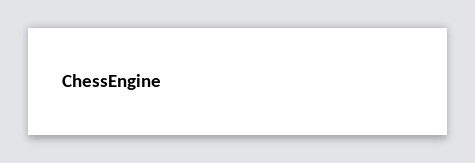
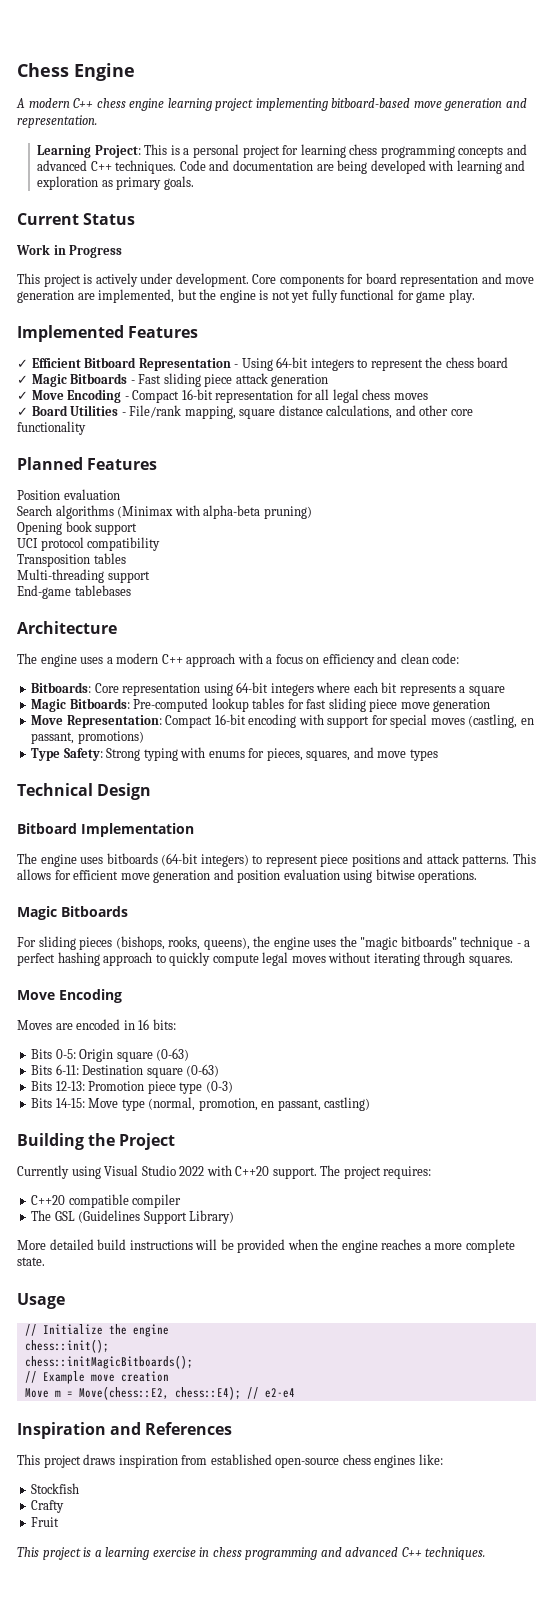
[62,74,161,90] ChessEngine -> [17,63,135,81] [16,98,527,111] [17,115,97,128] [37,144,527,158] [37,160,526,174] [37,176,194,190] [17,213,136,225] [16,244,123,258] [17,273,535,287] [17,289,475,303] [17,325,199,342] [17,357,509,371] [17,373,329,387] [17,389,428,403] [17,405,473,419] [17,421,86,435] [17,457,158,470] [17,489,120,500] [17,505,312,519] [17,521,138,535] [17,537,161,551] [17,553,126,567] [17,569,150,583] [17,585,131,599] [17,621,117,634] [17,653,460,667] [31,682,505,696] [31,698,491,712] [31,714,534,728] [31,731,144,744] [31,747,438,761] [17,783,152,800] [17,823,194,837] [17,853,536,867] [17,869,478,883] [17,906,128,920] [17,936,531,950] [17,952,513,966] [17,989,122,1003] [17,1019,176,1030] [31,1048,190,1062] [31,1064,220,1078] [31,1081,233,1094] [31,1097,371,1111] [17,1133,176,1150] [17,1165,432,1179] [31,1194,182,1208] [31,1210,235,1224] [17,1239,515,1253] [17,1257,45,1266] [17,1293,65,1309] [24,1324,169,1337] [24,1339,109,1353] [24,1355,193,1369] [24,1371,169,1384] [24,1386,295,1400] [17,1422,233,1439] [17,1454,443,1468] [31,1483,80,1494] [31,1500,65,1513] [31,1517,60,1527] [17,1547,486,1560] Chess Engine // A modern C++ chess engine learning project implementing bitboard-based move generation and representation. // Learning Project: This is a personal project for learning chess programming concepts and advanced C++ techniques. Code and documentation are being developed with learning and exploration as primary goals. // Current Status // Work in Progress // This project is actively under development. Core components for board representation and move generation are implemented, but the engine is not yet fully functional for game play. // Implemented Features // ✓ Efficient Bitboard Representation - Using 64-bit integers to represent the chess board // ✓ Magic Bitboards - Fast sliding piece attack generation // ✓ Move Encoding - Compact 16-bit representation for all legal chess moves // ✓ Board Utilities - File/rank mapping, square distance calculations, and other core functionality // Planned Features // Position evaluation // Search algorithms (Minimax with alpha-beta pruning) // Opening book support // UCI protocol compatibility // Transposition tables // Multi-threading support // End-game tablebases // Architecture // The engine uses a modern C++ approach with a focus on efficiency and clean code: // Bitboards: Core representation using 64-bit integers where each bit represents a square // Magic Bitboards: Pre-computed lookup tables for fast sliding piece move generation // Move Representation: Compact 16-bit encoding with support for special moves (castling, en passant, promotions) // Type Safety: Strong typing with enums for pieces, squares, and move types // Technical Design // Bitboard Implementation // The engine uses bitboards (64-bit integers) to represent piece positions and attack patterns. This allows for efficient move generation and position evaluation using bitwise operations. // Magic Bitboards // For sliding pieces (bishops, rooks, queens), the engine uses the "magic bitboards" technique - a perfect hashing approach to quickly compute legal moves without iterating through squares. // Move Encoding // Moves are encoded in 16 bits: // Bits 0-5: Origin square (0-63) // Bits 6-11: Destination square (0-63) // Bits 12-13: Promotion piece type (0-3) // Bits 14-15: Move type (normal, promotion, en passant, castling) // Building the Project // Currently using Visual Studio 2022 with C++20 support. The project requires: // C++20 compatible compiler // The GSL (Guidelines Support Library) // More detailed build instructions will be provided when the engine reaches a more complete state. // Usage // // Initialize the engine // chess::init(); // chess::initMagicBitboards(); // // Example move creation // Move m = Move(chess::E2, chess::E4); // e2-e4 // Inspiration and References // This project draws inspiration from established open-source chess engines like: // Stockfish // Crafty // Fruit // This project is a learning exercise in chess programming and advanced C++ techniques.

